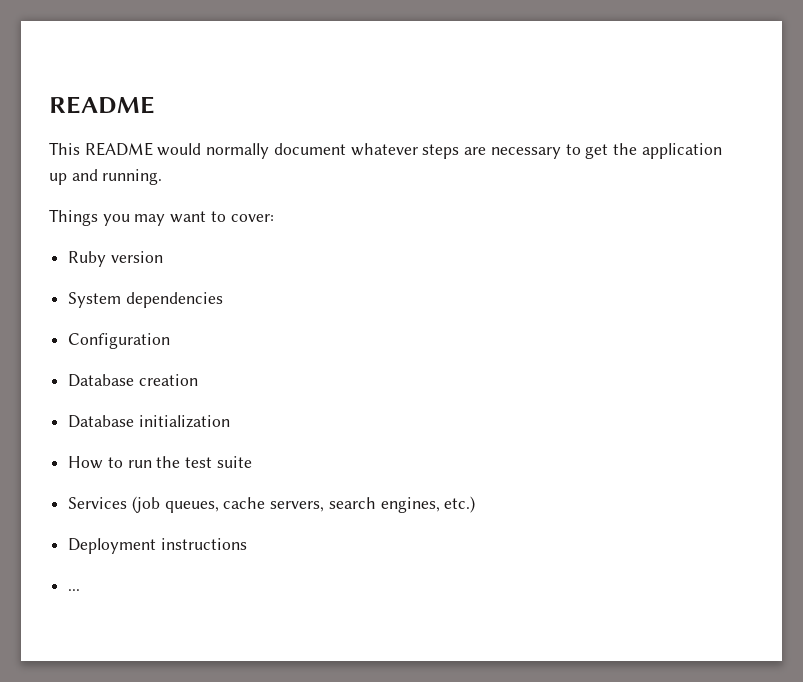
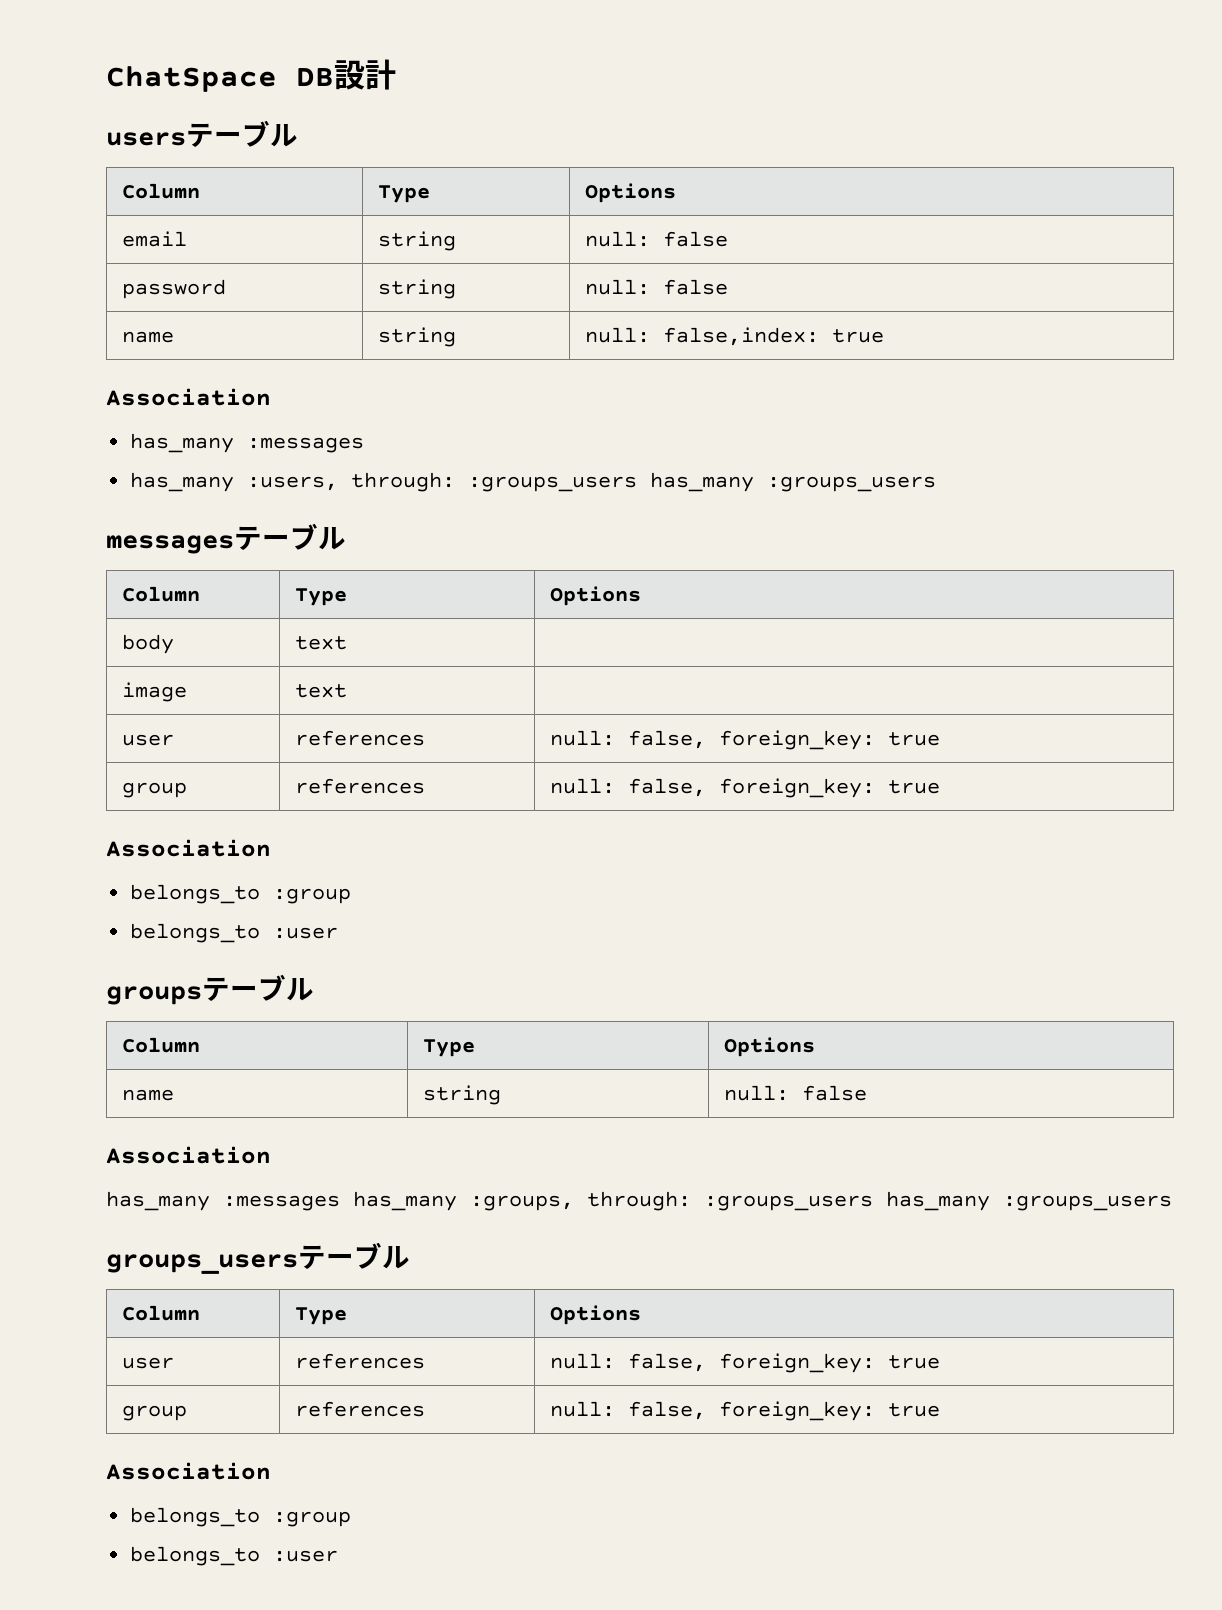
[49,96,155,114] [49,142,722,159] [49,169,163,185] [49,209,274,226] [68,251,163,267] [68,292,223,308] [68,333,171,349] [68,374,198,387] [68,415,230,428] [68,456,252,469] [68,496,476,513] [68,538,247,554] [68,589,81,591] README // This README would normally document whatever steps are necessary to get the application up and running. // Things you may want to cover: // Ruby version // System dependencies // Configuration // Database creation // Database initialization // How to run the test suite // Services (job queues, cache servers, search engines, etc.) // Deployment instructions // ... -> [106,59,396,92] [106,120,298,147] [121,183,200,199] [377,185,430,203] [584,183,676,203] [121,231,187,247] [377,231,456,251] [584,231,728,247] [121,279,226,299] [377,279,456,299] [584,279,728,295] [121,331,174,343] [377,327,456,347] [584,327,884,346] [106,388,271,406] [130,433,365,453] [130,472,937,492] [106,523,346,554] [121,586,200,602] [294,588,347,606] [549,586,641,606] [121,634,174,654] [294,636,347,650] [121,682,187,702] [294,684,347,698] [121,734,174,746] [294,730,425,746] [549,730,940,750] [121,782,187,798] [294,778,425,794] [549,778,940,798] [106,839,271,857] [130,884,352,904] [130,923,339,943] [106,974,314,1005] [121,1037,200,1053] [422,1039,475,1057] [723,1037,815,1057] [121,1089,174,1101] [422,1085,501,1105] [723,1085,867,1101] [106,1146,271,1164] [106,1191,1172,1211] [106,1242,410,1274] [121,1305,200,1321] [294,1307,347,1325] [549,1305,641,1325] [121,1357,174,1369] [294,1353,425,1369] [549,1353,940,1373] [121,1405,187,1421] [294,1401,425,1417] [549,1401,940,1421] [106,1462,271,1480] [130,1507,352,1527] [130,1546,339,1566] ChatSpace DB設計 // usersテーブル // Column | Type | Options // email | string | null: false // password | string | null: false // name | string | null: false,index: true // Association // has_many :messages // has_many :users, through: :groups_users has_many :groups_users // messagesテーブル // Column | Type | Options // body | text | // image | text | // user | references | null: false, foreign_key: true // group | references | null: false, foreign_key: true // Association // belongs_to :group // belongs_to :user // groupsテーブル // Column | Type | Options // name | string | null: false // Association // has_many :messages has_many :groups, through: :groups_users has_many :groups_users // groups_usersテーブル // Column | Type | Options // user | references | null: false, foreign_key: true // group | references | null: false, foreign_key: true // Association // belongs_to :group // belongs_to :user

